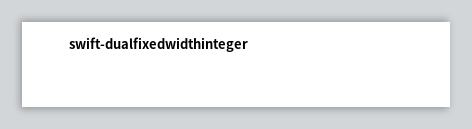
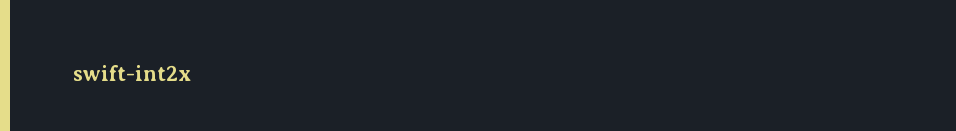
[69,37,248,52] swift-dualfixedwidthinteger -> [73,65,191,81] swift-int2x

